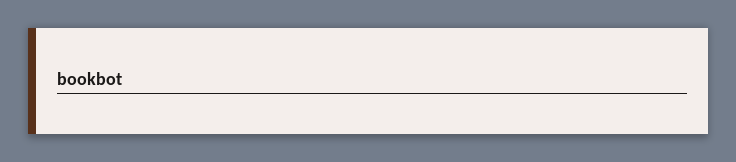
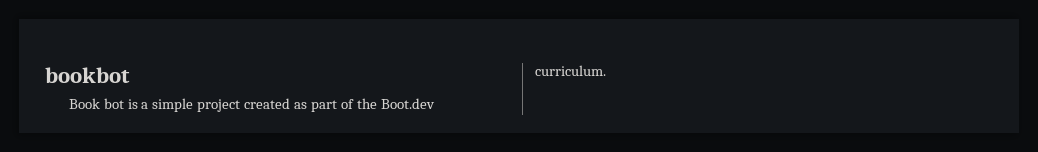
(122, 78) none -> [68,98,435,112] [535,65,606,76] // Book bot is a simple project created as part of the Boot.dev curriculum.

